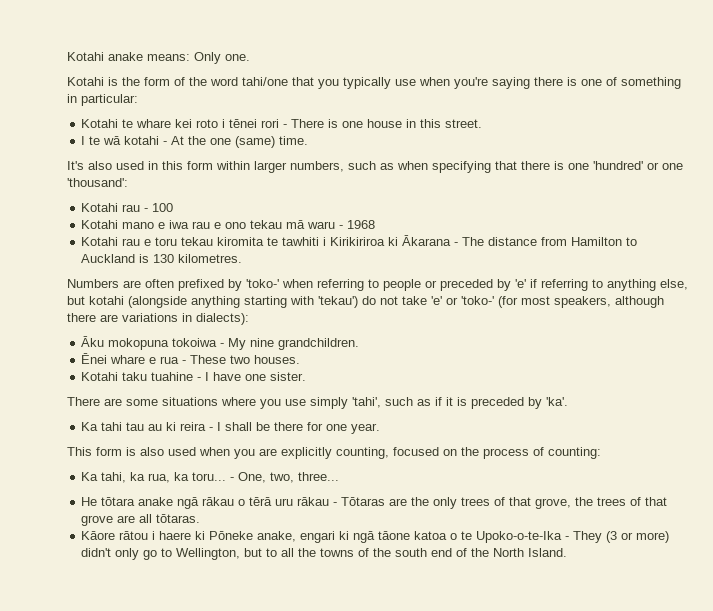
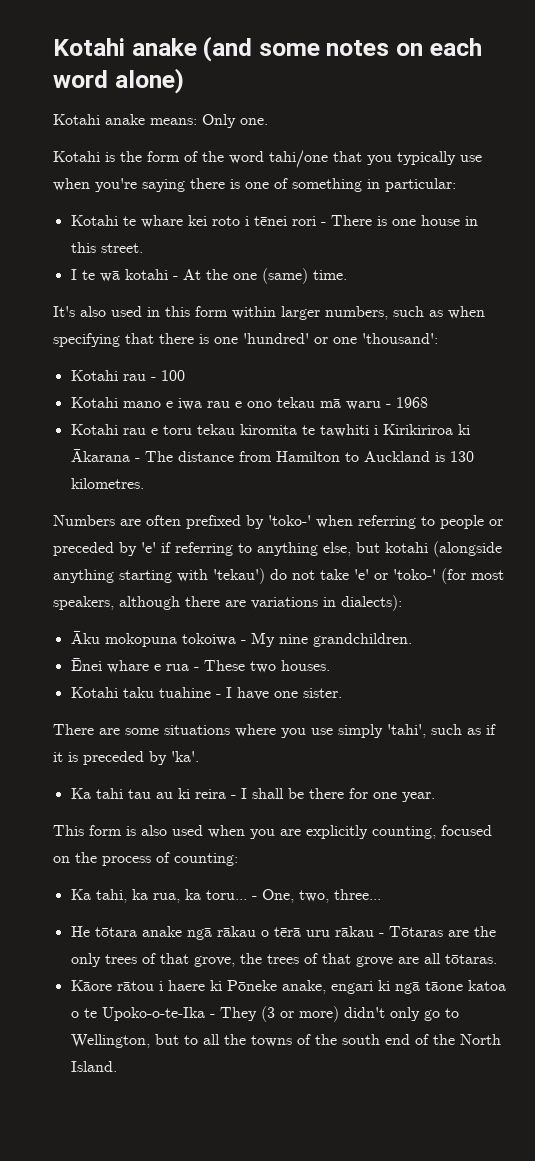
[67,52,143,61] Kotahi anake -> [53,36,482,62] [53,68,184,94] [53,114,145,125] Kotahi anake (and some notes on each word alone) // Kotahi anake

